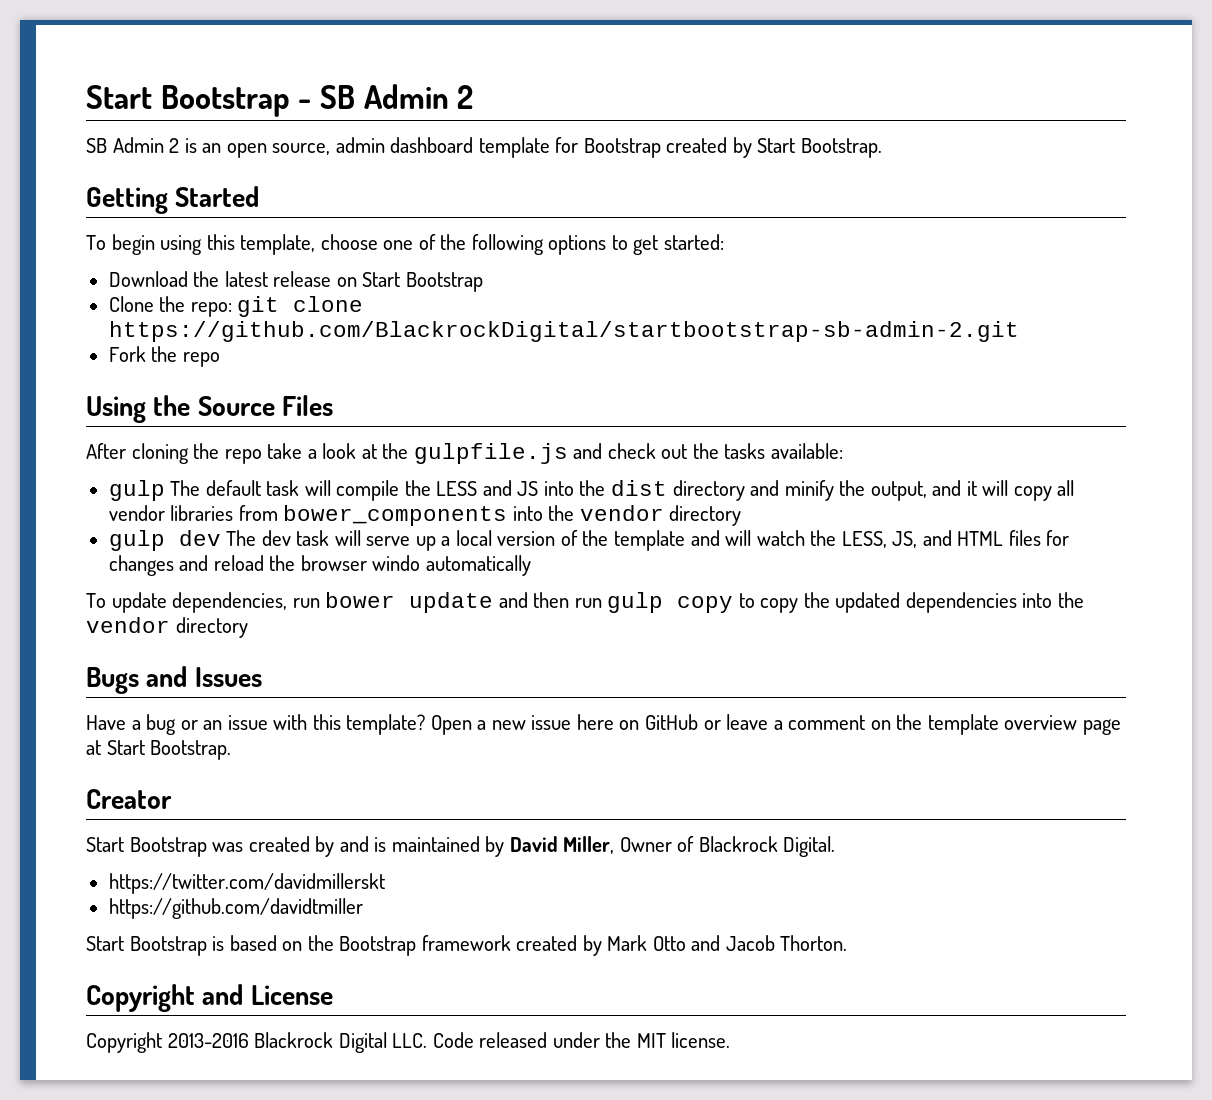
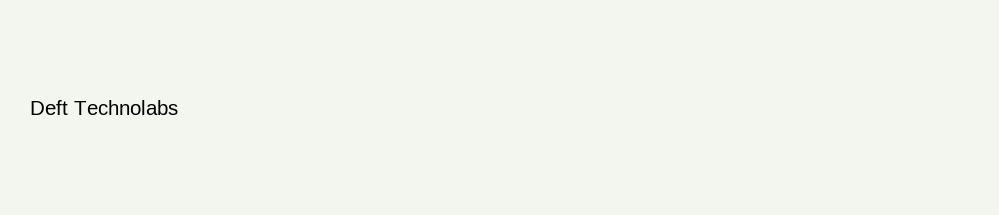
[86,84,474,117] [86,137,883,158] [86,186,260,214] [86,234,724,255] [108,271,483,292] [108,296,364,317] [108,321,1019,342] [108,346,220,367] [86,395,334,423] [86,443,844,464] [108,480,1075,501] [108,505,742,526] [108,530,1070,551] [108,555,531,576] [86,592,1084,613] [86,617,248,638] [86,666,262,694] [86,714,1121,735] [86,740,232,760] [86,789,172,809] [86,836,836,857] [108,873,386,894] [108,898,364,919] [86,935,848,956] [86,984,333,1012] [86,1032,731,1053] Start Bootstrap - SB Admin 2 // SB Admin 2 is an open source, admin dashboard template for Bootstrap created by Start Bootstrap. // Getting Started // To begin using this template, choose one of the following options to get started: // Download the latest release on Start Bootstrap // Clone the repo: git clone https://github.com/BlackrockDigital/startbootstrap-sb-admin-2.git // Fork the repo // Using the Source Files // After cloning the repo take a look at the gulpfile.js and check out the tasks available: // gulp The default task will compile the LESS and JS into the dist directory and minify the output, and it will copy all vendor libraries from bower_components into the vendor directory // gulp dev The dev task will serve up a local version of the template and will watch the LESS, JS, and HTML files for changes and reload the browser windo automatically // To update dependencies, run bower update and then run gulp copy to copy the updated dependencies into the vendor directory // Bugs and Issues // Have a bug or an issue with this template? Open a new issue here on GitHub or leave a comment on the template overview page at Start Bootstrap. // Creator // Start Bootstrap was created by and is maintained by David Miller, Owner of Blackrock Digital. // https://twitter.com/davidmillerskt // https://github.com/davidtmiller // Start Bootstrap is based on the Bootstrap framework created by Mark Otto and Jacob Thorton. // Copyright and License // Copyright 2013-2016 Blackrock Digital LLC. Code released under the MIT license. -> [30,100,178,115] Deft Technolabs

